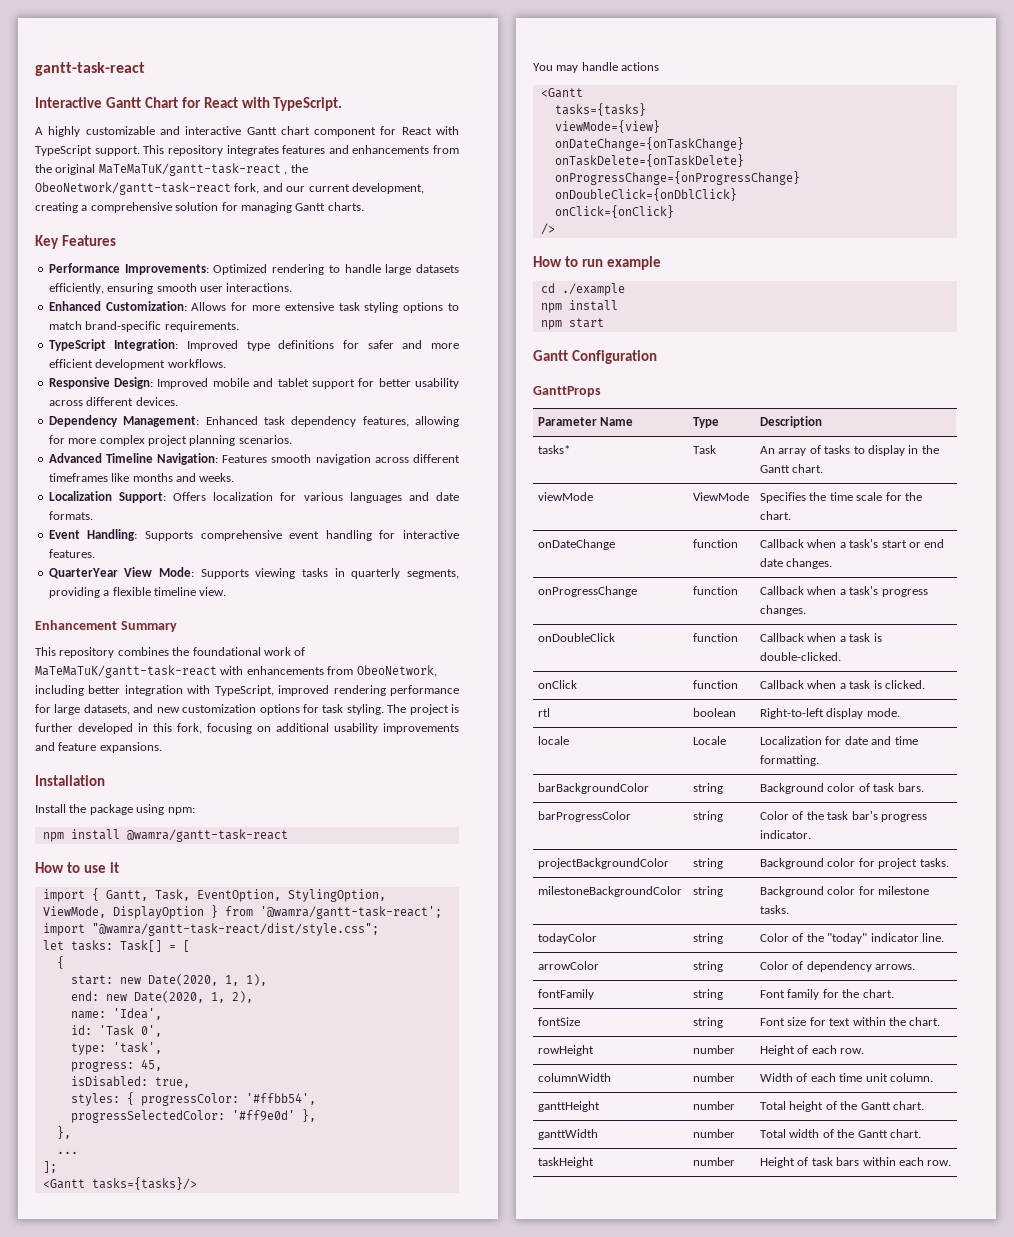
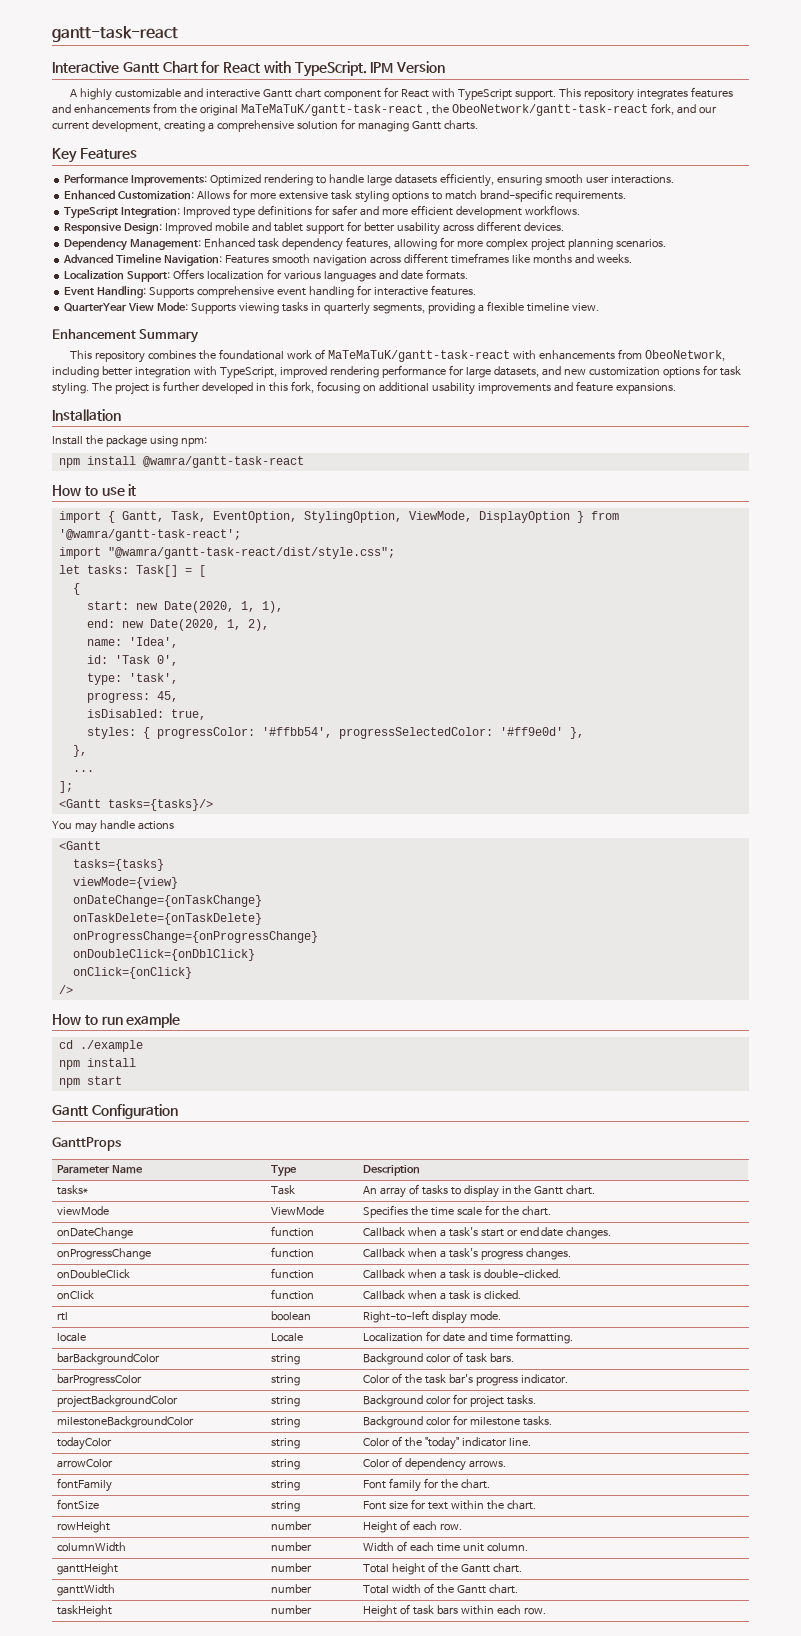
(343, 104) none -> [370,61,446,73] IPM Version

